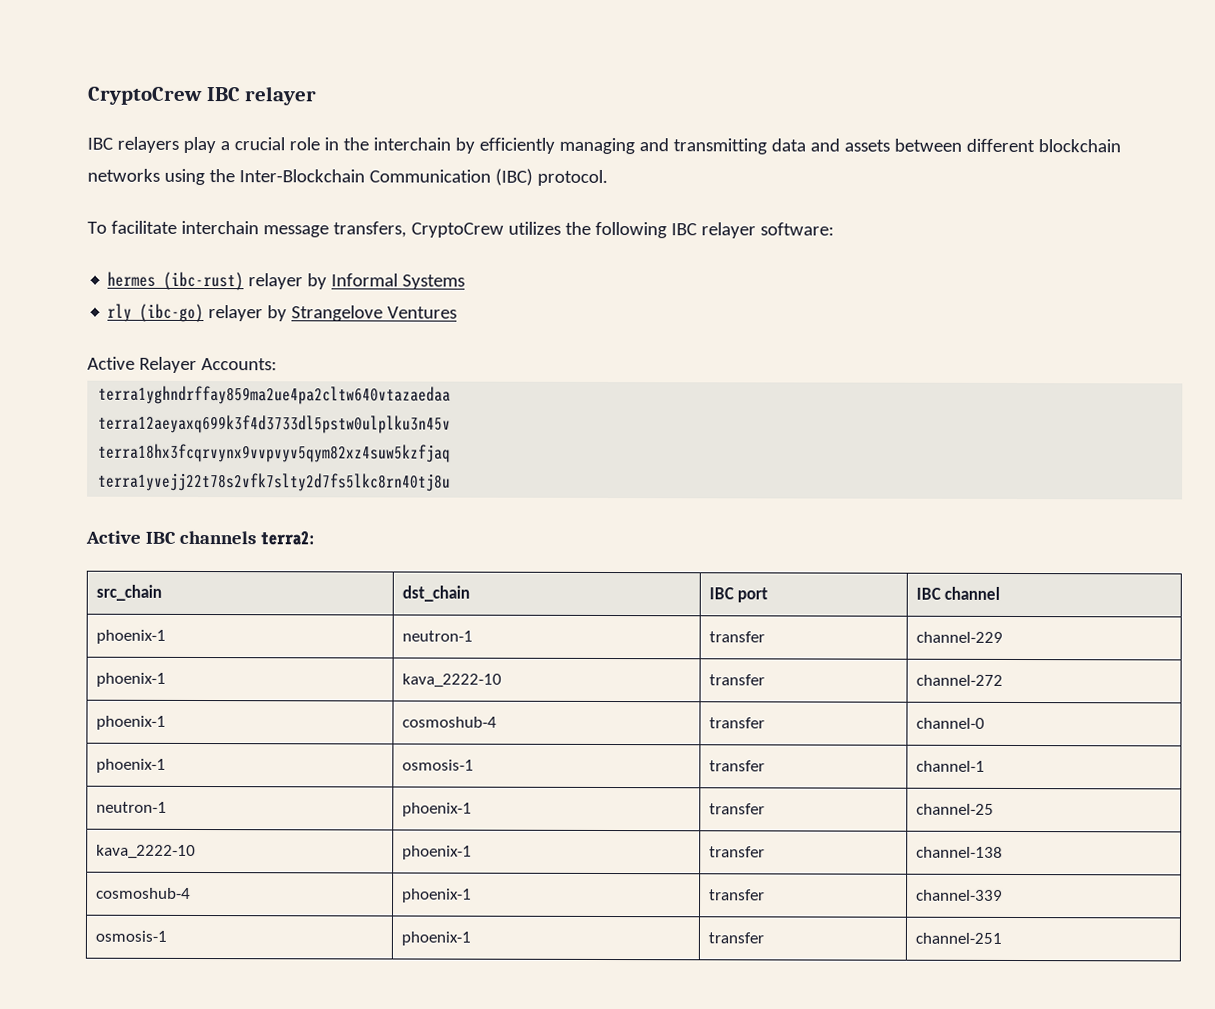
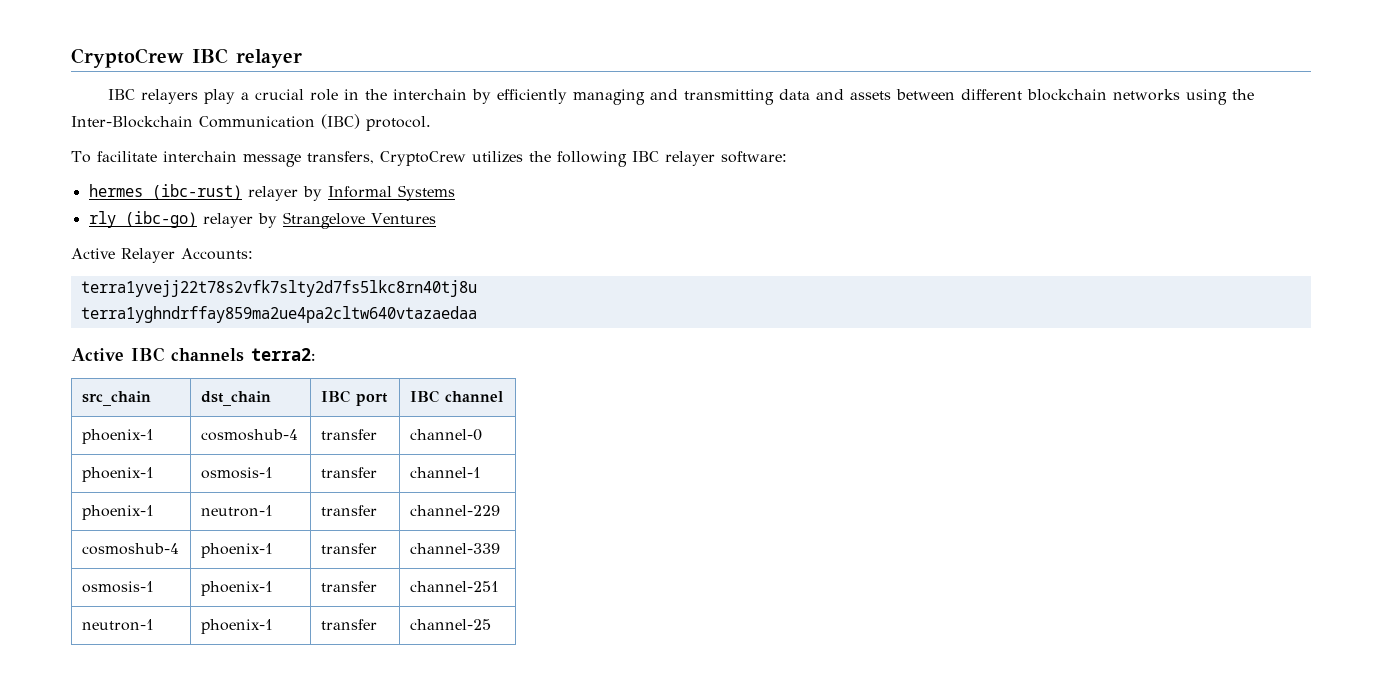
(277, 364) none -> [80,280,477,297] // terra1yvejj22t78s2vfk7slty2d7fs5lkc8rn40tj8u
[98,414,452,434] [98,443,452,463] [98,472,452,492] // terra12aeyaxq699k3f4d3733dl5pstw0ulplku3n45v // terra18hx3fcqrvynx9vvpvyv5qym82xz4suw5kzfjaq // terra1yvejj22t78s2vfk7slty2d7fs5lkc8rn40tj8u -> (477, 314) none
[95,629,166,644] [401,630,473,642] [708,631,765,643] [915,631,1003,643] [95,672,166,687] [401,673,502,688] [708,674,765,686] [915,674,1003,686] // phoenix-1 | neutron-1 | transfer | channel-229 // phoenix-1 | kava_2222-10 | transfer | channel-272 -> (503, 396) none
[95,801,167,813] [401,802,472,817] [708,803,765,815] [915,803,994,815] [95,844,196,859] [401,845,472,860] [708,846,765,858] [915,846,1003,858] neutron-1 | phoenix-1 | transfer | channel-25 // kava_2222-10 | phoenix-1 | transfer | channel-138 -> [81,505,154,520] [200,505,273,517] [320,505,377,516] [409,505,500,516] phoenix-1 | neutron-1 | transfer | channel-229
(1002, 938) none -> [81,619,154,631] [200,619,273,634] [320,619,377,630] [409,619,491,630] // neutron-1 | phoenix-1 | transfer | channel-25

